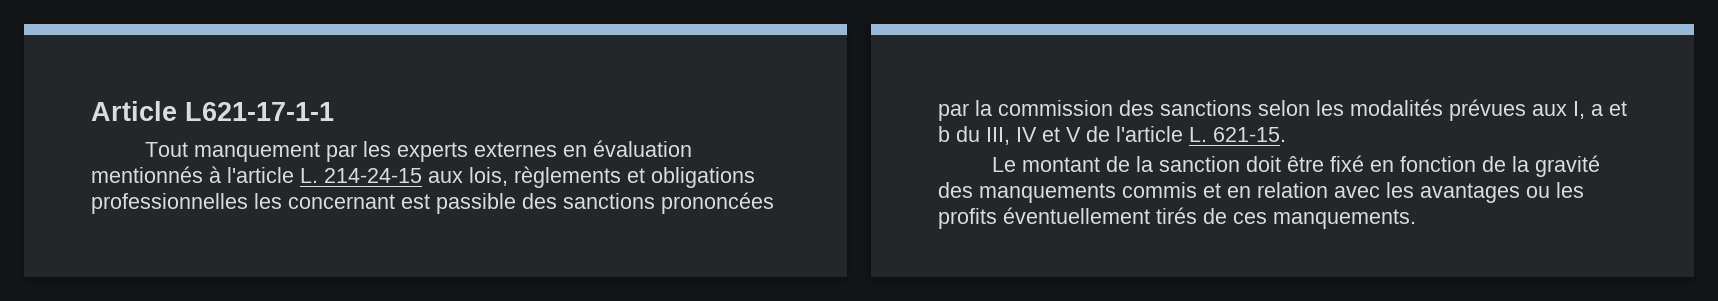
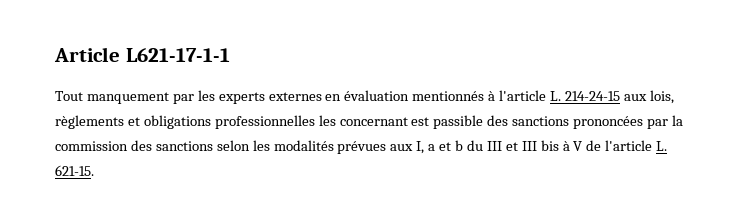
[986,127,1060,145] III, IV et -> [486,140,570,151] III et III bis à
[992,155,1601,177] [938,182,1584,203] [938,207,1416,229] // Le montant de la sanction doit être fixé en fonction de la gravité des manquements commis et en relation avec les avantages ou les profits éventuellement tirés de ces manquements. -> (94, 170) none

